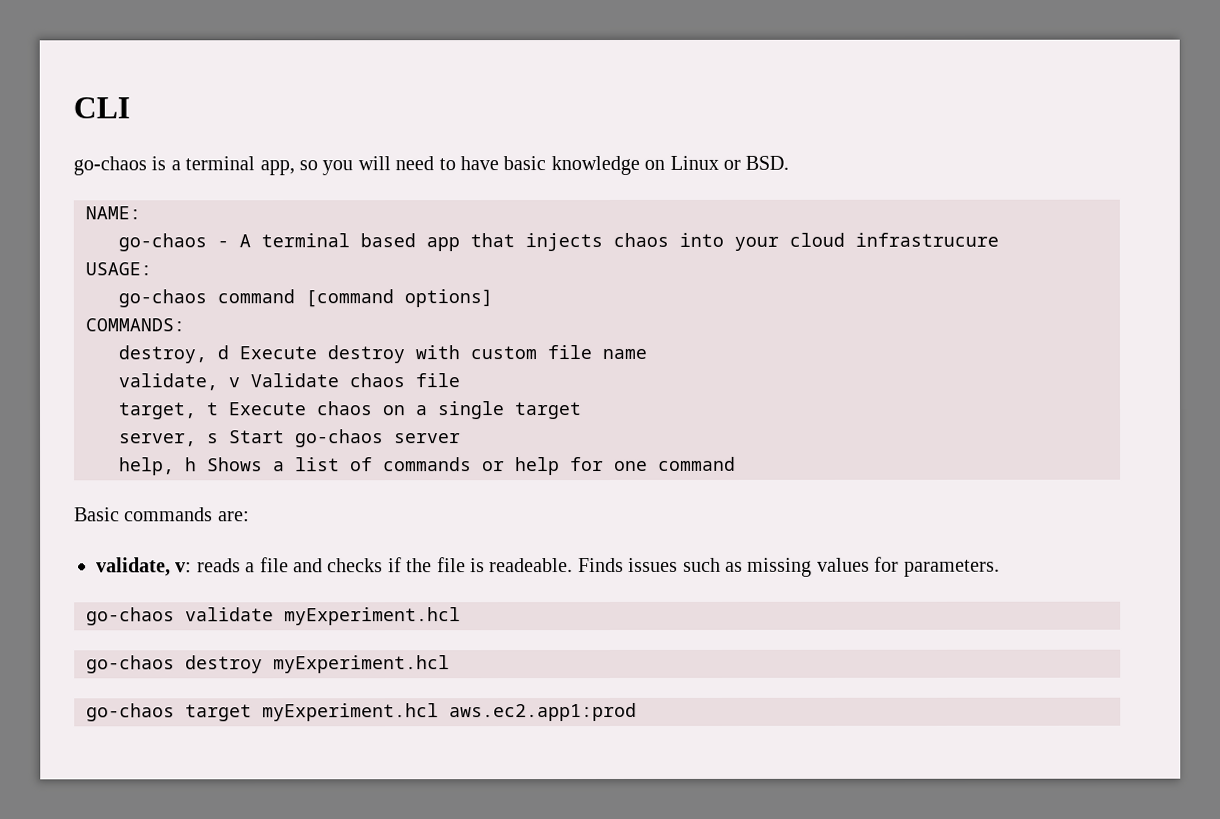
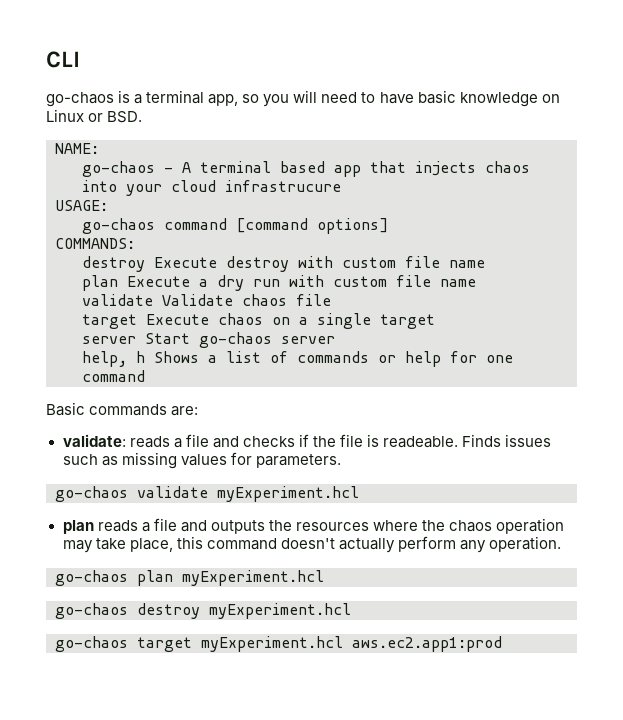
[118,345,229,364] destroy, d -> [82,256,145,272] destroy
[118,373,240,391] validate, v -> [82,275,476,291] [82,294,153,306] plan Execute a dry run with custom file name // validate
[118,402,219,420] target, t -> [82,314,137,329] target
[119,433,219,447] server, s -> [82,336,136,344] server
[96,557,193,577] validate, v: -> [62,434,126,447] validate:
(461, 616) none -> [62,518,565,534] [62,536,561,553] [55,570,324,586] // plan reads a file and outputs the resources where the chaos operation may take place, this command doesn't actually perform any operation. // go-chaos plan myExperiment.hcl

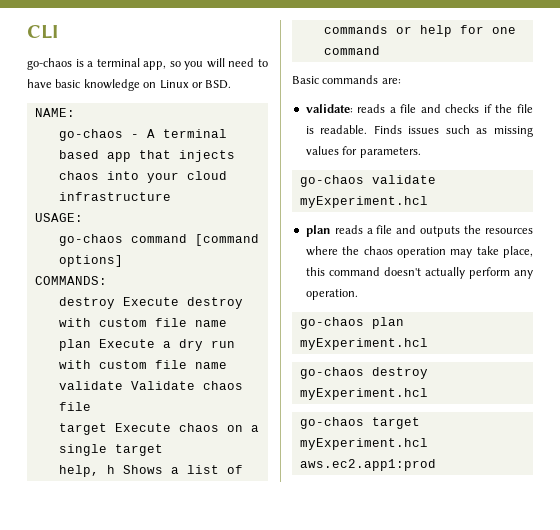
[225,180,341,192] infrastrucure -> [58,192,171,201] infrastructure
[82,332,335,348] // server Start go-chaos server -> (163, 450) none
[383,436,459,448] readeable. -> [320,125,368,134] readable.

